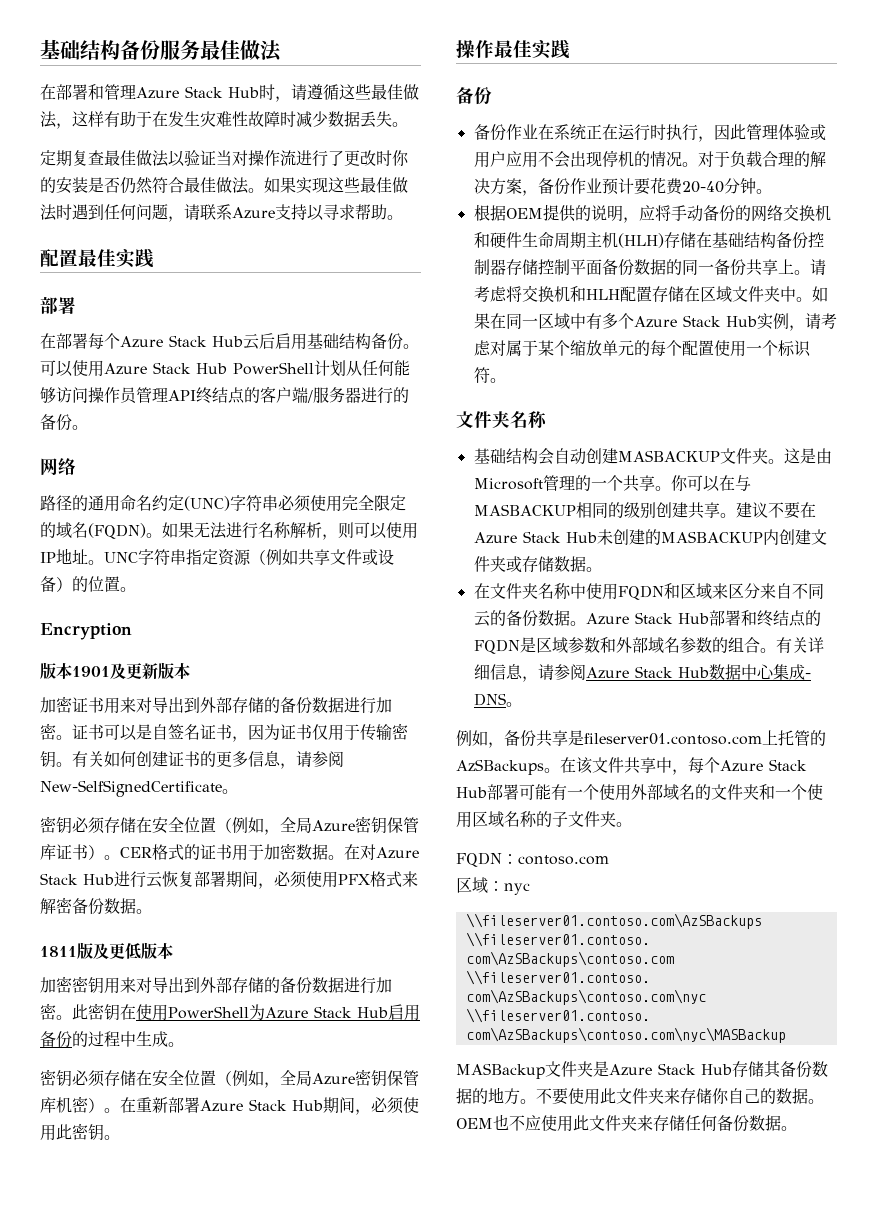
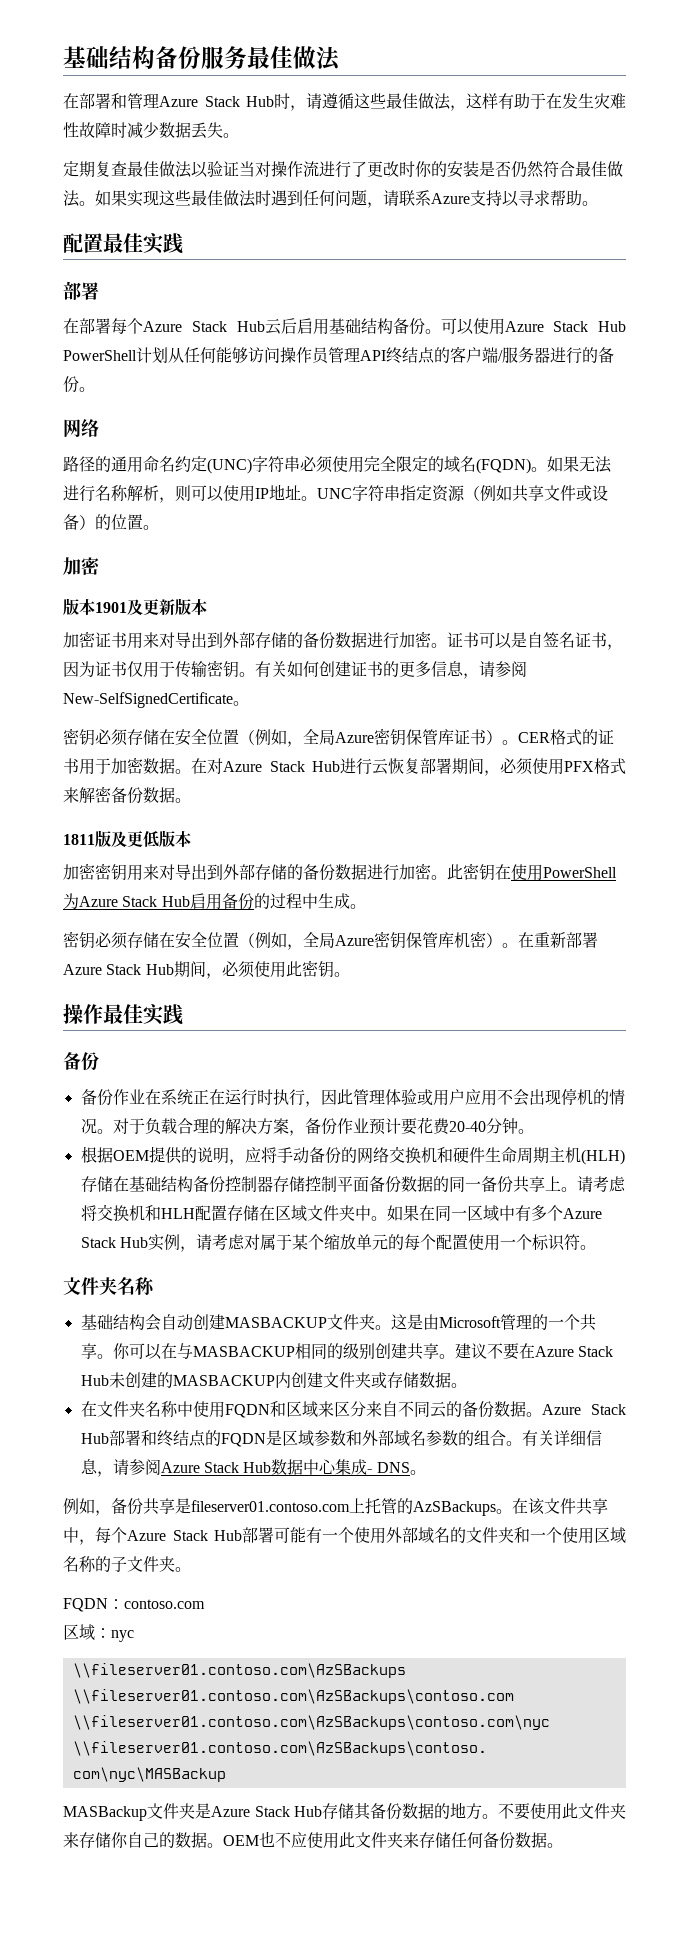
[40,623,132,640] Encryption -> [63,557,100,575] 加密

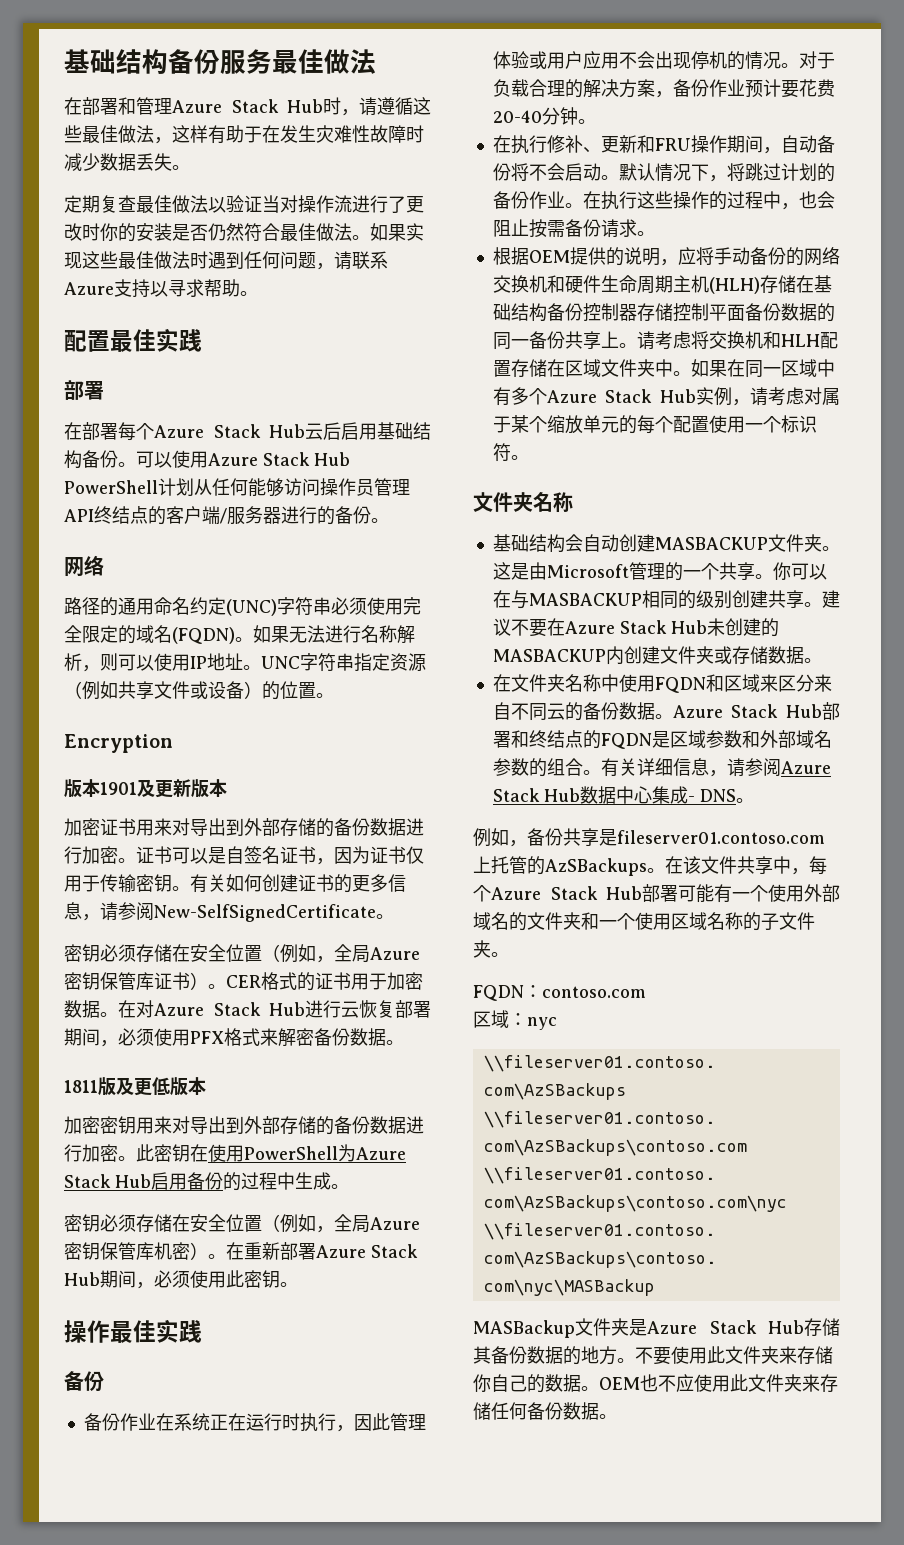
[63,557,100,575] 加密 -> [64,734,173,753] Encryption
(534, 1131) none -> [492,135,835,154] [492,163,835,182] [492,191,835,210] [492,219,655,238] // 在执行修补、更新和FRU操作期间，自动备份将不会启动。默认情况下，将跳过计划的备份作业。在执行这些操作的过程中，也会阻止按需备份请求。

